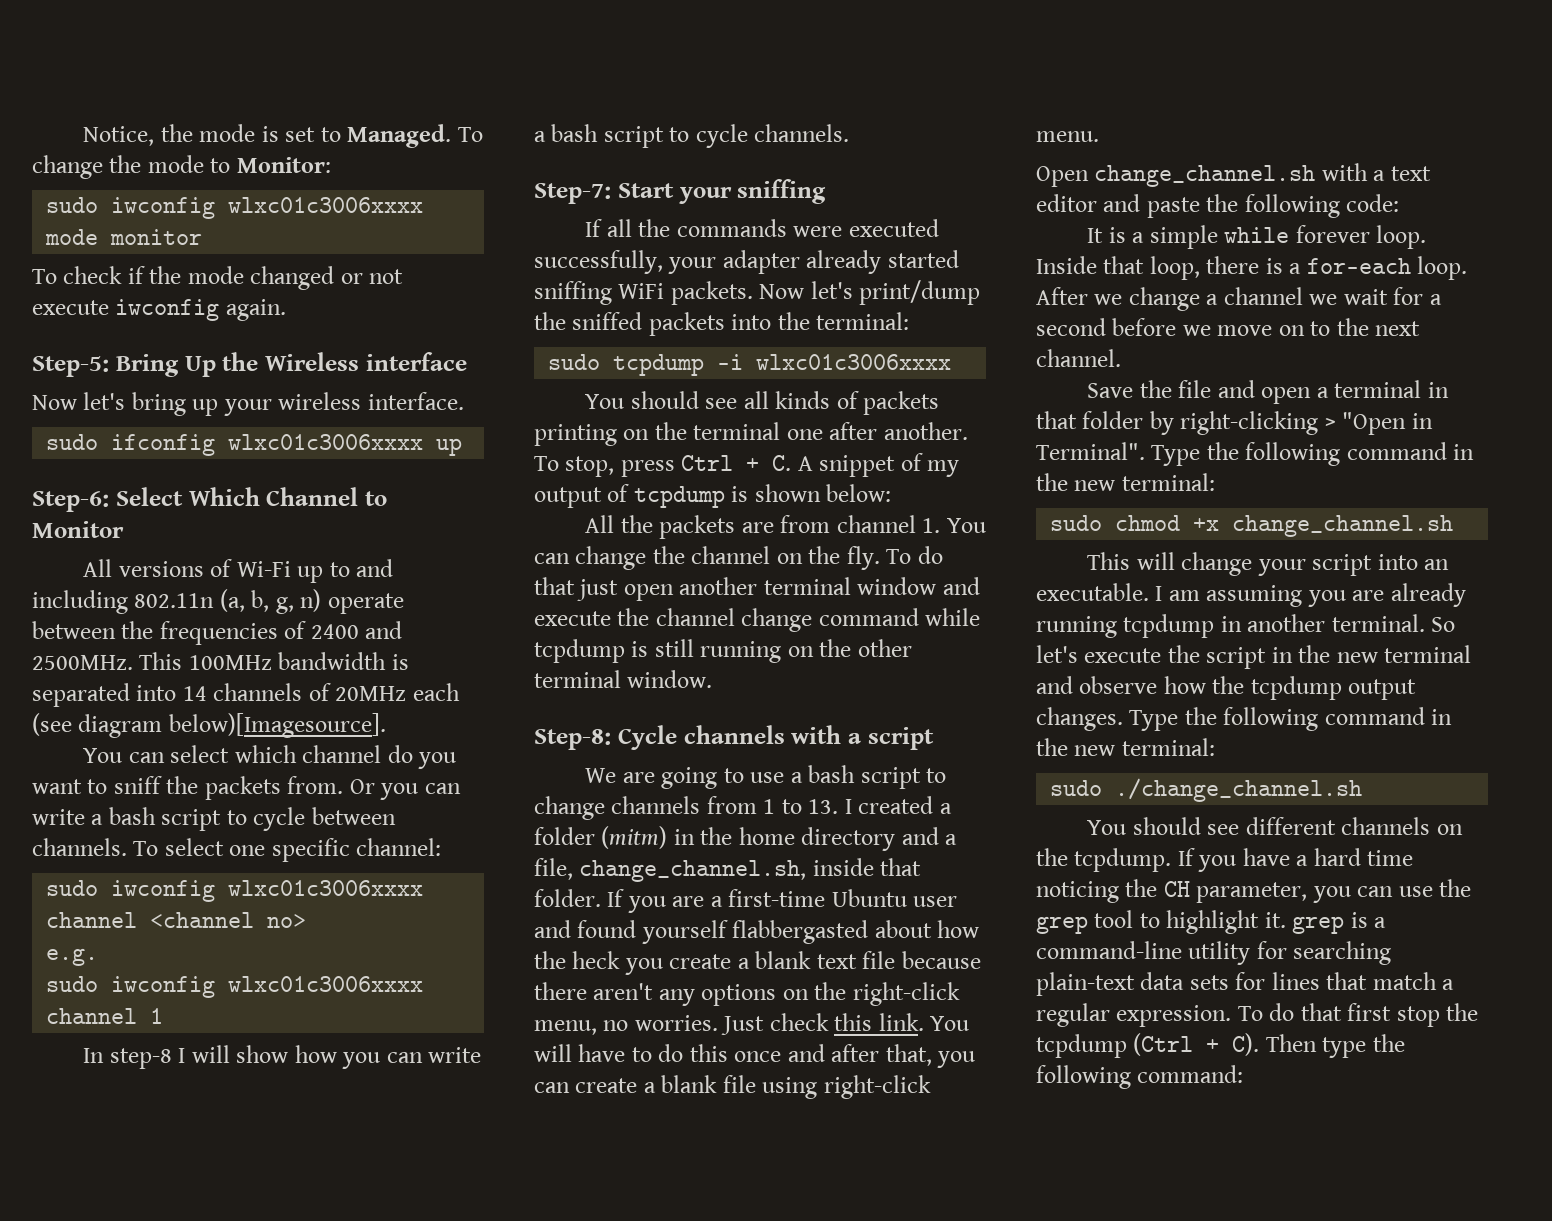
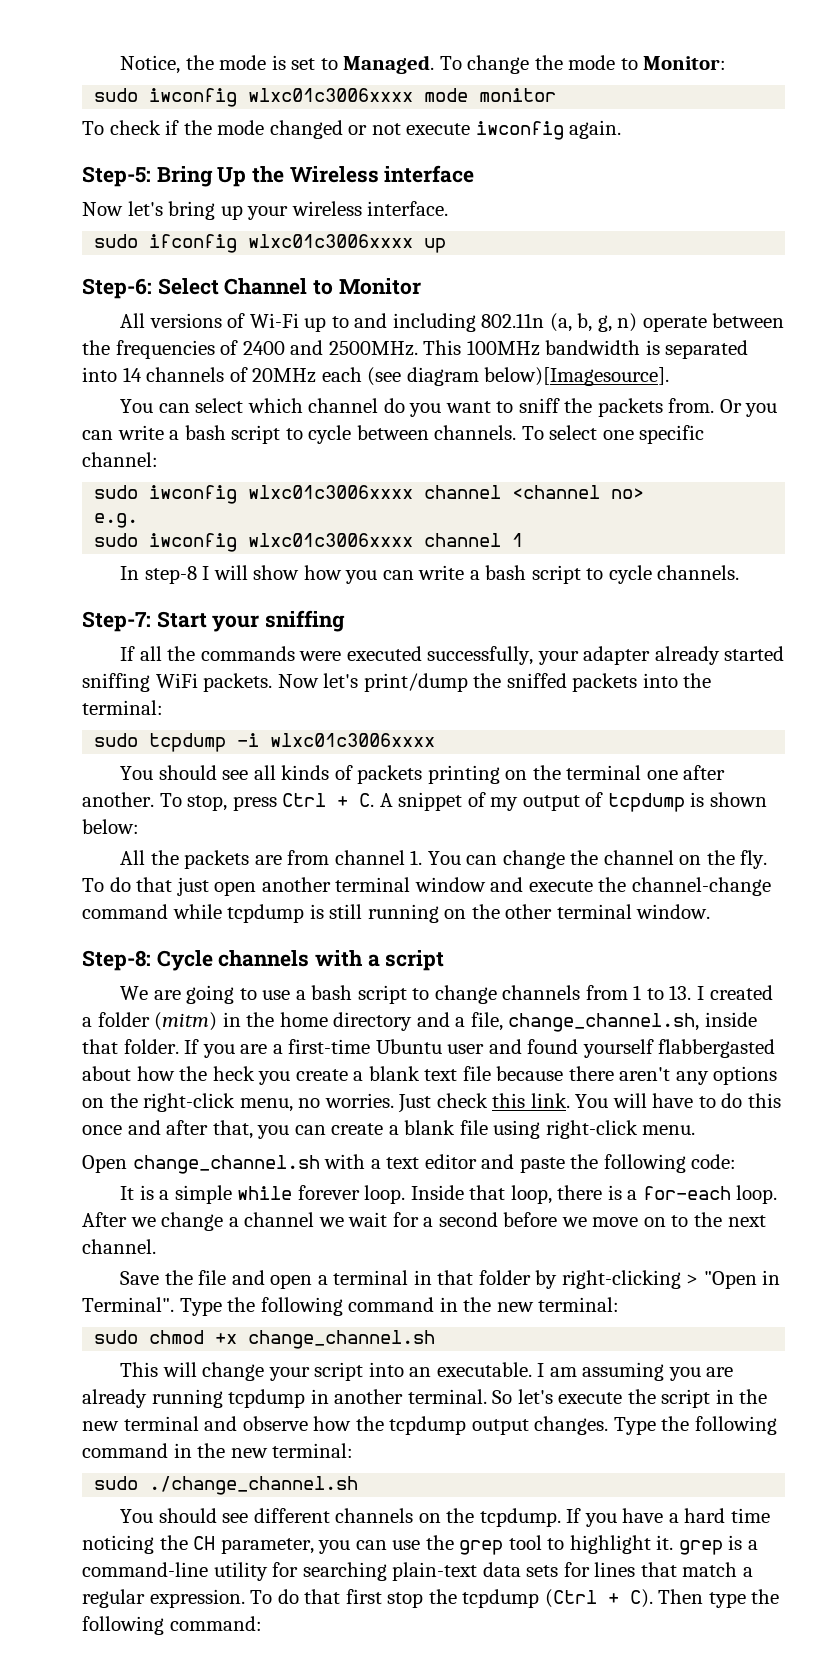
[188,487,260,506] Which -> (219, 286) none
[655,608,813,632] channel change -> [631,877,771,896] channel-change

